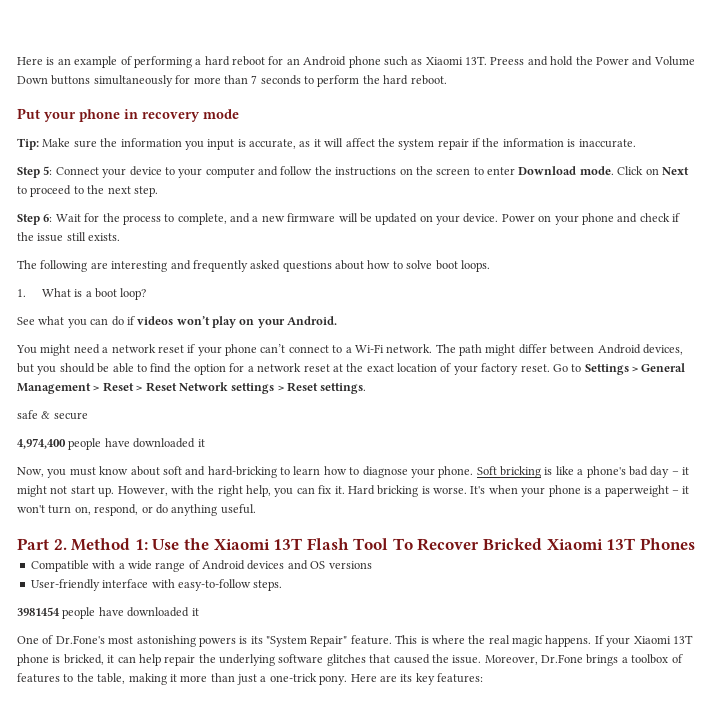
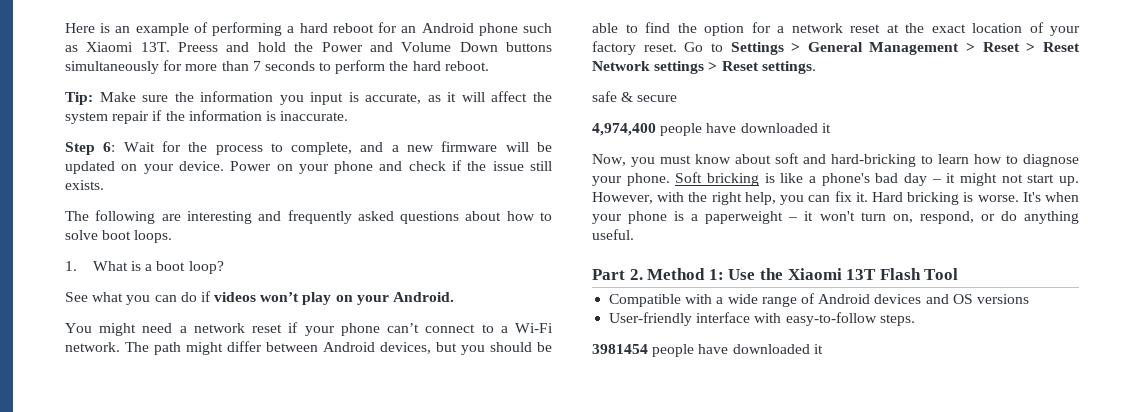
[17,108,239,122] // Put your phone in recovery mode -> (489, 66) none
[17,166,689,178] [17,185,158,197] // Step 5: Connect your device to your computer and follow the instructions on the screen to enter Download mode. Click on Next to proceed to the next step. -> (349, 116) none
[392,538,695,551] To Recover Bricked Xiaomi 13T Phones -> (959, 274) none
[17,635,693,647] [17,654,683,666] [17,673,483,685] // One of Dr.Fone's most astonishing powers is its "System Repair" feature. This is where the real magic happens. If your Xiaomi 13T phone is bricked, it can help repair the underlying software glitches that caused the issue. Moreover, Dr.Fone brings a toolbox of features to the table, making it more than just a one-trick pony. Here are its key features: -> (823, 349) none

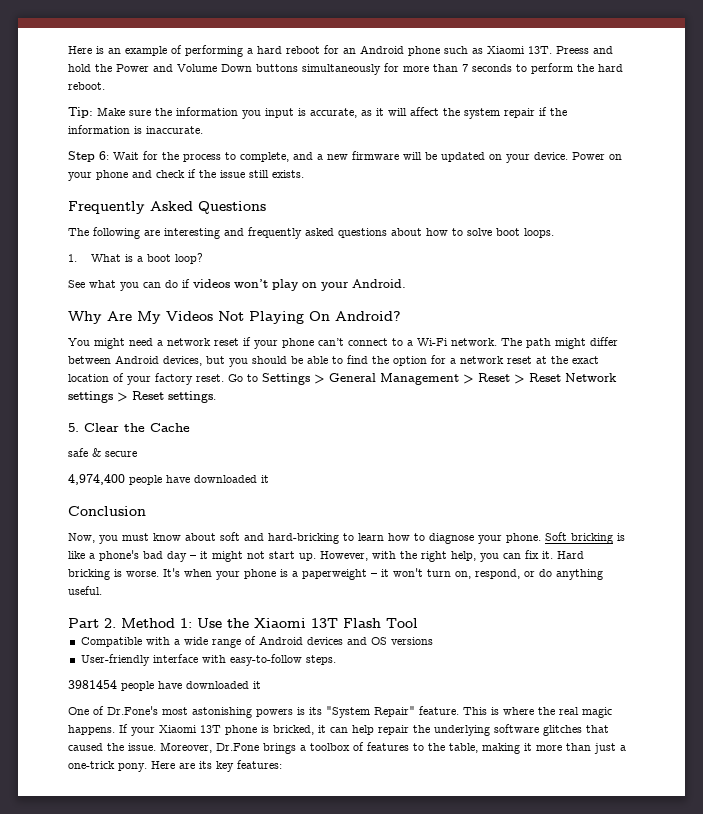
(104, 185) none -> [68,201,266,214] // Frequently Asked Questions
(455, 297) none -> [68,311,401,324] // Why Are My Videos Not Playing On Android?
(816, 67) none -> [68,423,190,432] // 5. Clear the Cache
(831, 128) none -> [68,506,146,516] // Conclusion
(823, 349) none -> [68,706,612,718] [68,724,609,736] [68,742,626,754] [68,760,282,772] // One of Dr.Fone's most astonishing powers is its "System Repair" feature. This is where the real magic happens. If your Xiaomi 13T phone is bricked, it can help repair the underlying software glitches that caused the issue. Moreover, Dr.Fone brings a toolbox of features to the table, making it more than just a one-trick pony. Here are its key features:

